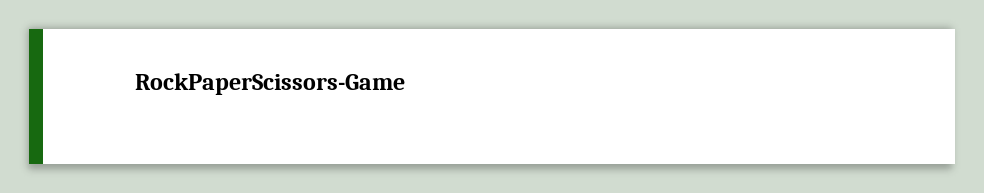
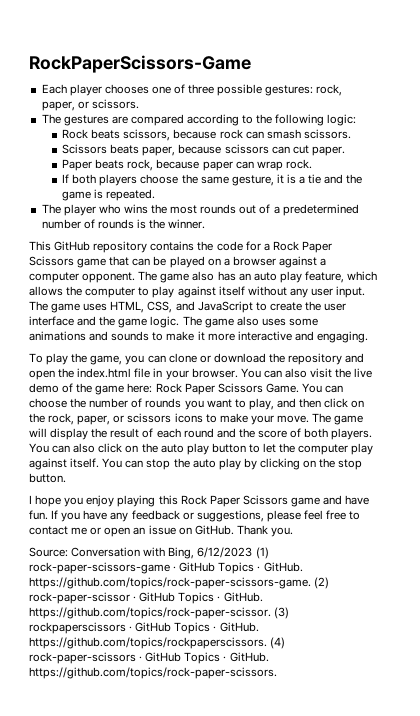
(405, 84) none -> [41,84,343,96] [41,99,139,111] [41,114,357,126] [62,129,351,141] [62,144,345,156] [62,159,312,171] [62,174,363,186] [62,189,156,201] [41,204,359,216] [41,219,206,229] [29,241,332,253] [29,256,327,268] [29,271,378,283] [29,286,366,298] [29,301,347,313] [29,316,318,328] [29,331,368,343] [29,353,365,365] [29,368,373,380] [29,383,344,395] [29,398,365,410] [29,413,364,425] [29,428,373,440] [29,443,374,455] [29,458,363,470] [29,473,66,483] [29,495,370,507] [29,510,361,522] [29,525,293,537] [29,547,269,559] [29,562,303,574] [29,577,330,589] [29,592,263,604] [29,607,290,619] [29,622,259,634] [29,637,286,649] [29,652,269,664] [29,667,277,679] // Each player chooses one of three possible gestures: rock, paper, or scissors. // The gestures are compared according to the following logic: // Rock beats scissors, because rock can smash scissors. // Scissors beats paper, because scissors can cut paper. // Paper beats rock, because paper can wrap rock. // If both players choose the same gesture, it is a tie and the game is repeated. // The player who wins the most rounds out of a predetermined number of rounds is the winner. // This GitHub repository contains the code for a Rock Paper Scissors game that can be played on a browser against a computer opponent. The game also has an auto play feature, which allows the computer to play against itself without any user input. The game uses HTML, CSS, and JavaScript to create the user interface and the game logic. The game also uses some animations and sounds to make it more interactive and engaging. // To play the game, you can clone or download the repository and open the index.html file in your browser. You can also visit the live demo of the game here: Rock Paper Scissors Game. You can choose the number of rounds you want to play, and then click on the rock, paper, or scissors icons to make your move. The game will display the result of each round and the score of both players. You can also click on the auto play button to let the computer play against itself. You can stop the auto play by clicking on the stop button. // I hope you enjoy playing this Rock Paper Scissors game and have fun. If you have any feedback or suggestions, please feel free to contact me or open an issue on GitHub. Thank you. // Source: Conversation with Bing, 6/12/2023 (1) rock-paper-scissors-game · GitHub Topics · GitHub. https://github.com/topics/rock-paper-scissors-game. (2) rock-paper-scissor · GitHub Topics · GitHub. https://github.com/topics/rock-paper-scissor. (3) rockpaperscissors · GitHub Topics · GitHub. https://github.com/topics/rockpaperscissors. (4) rock-paper-scissors · GitHub Topics · GitHub. https://github.com/topics/rock-paper-scissors.

